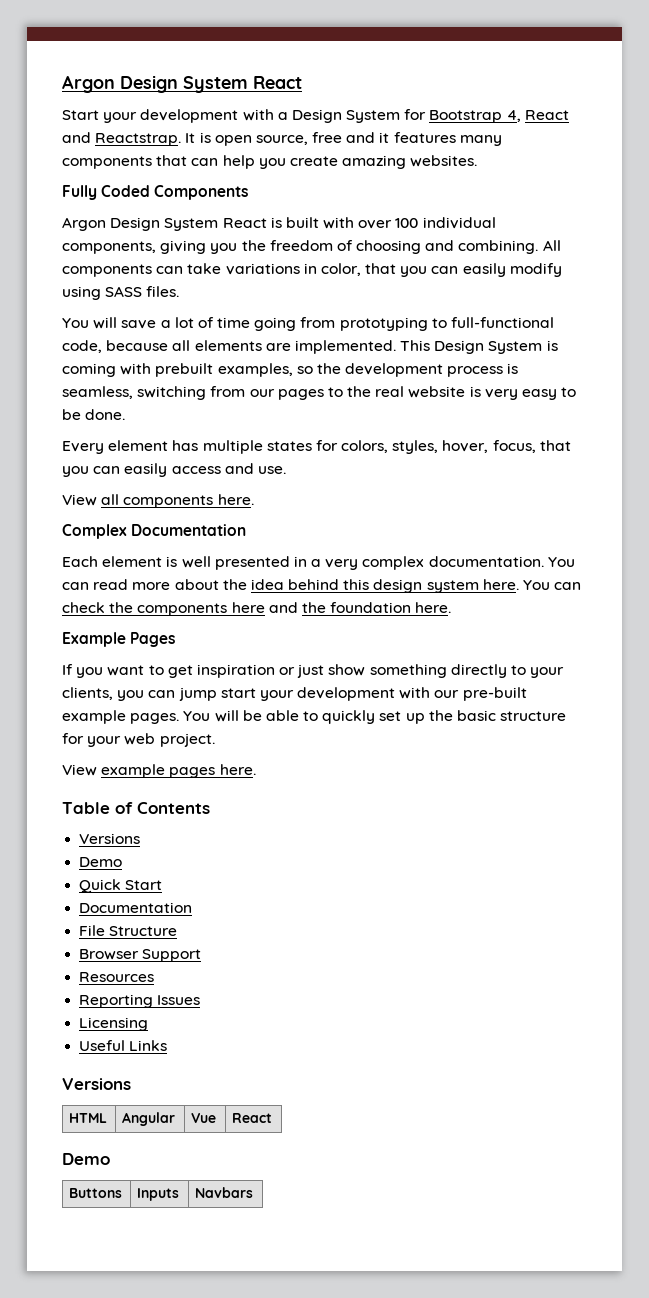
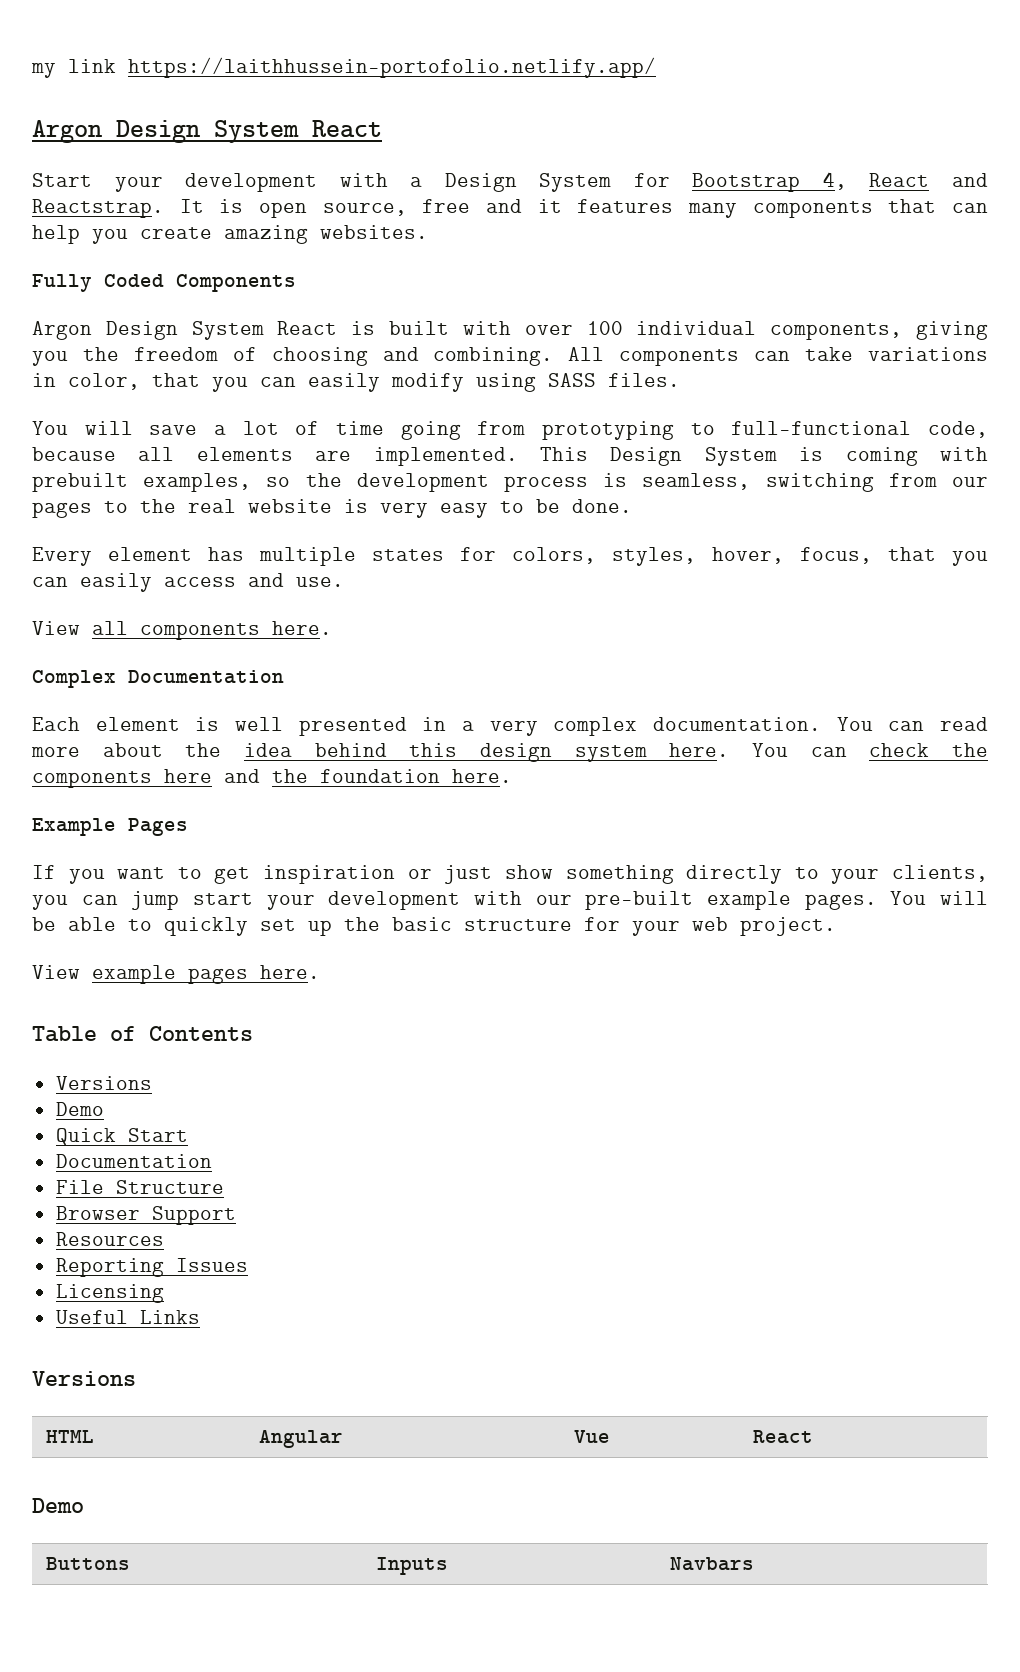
(62, 84) none -> [31,57,656,78] my link https://laithhussein-portofolio.netlify.app/ //

